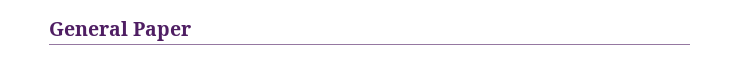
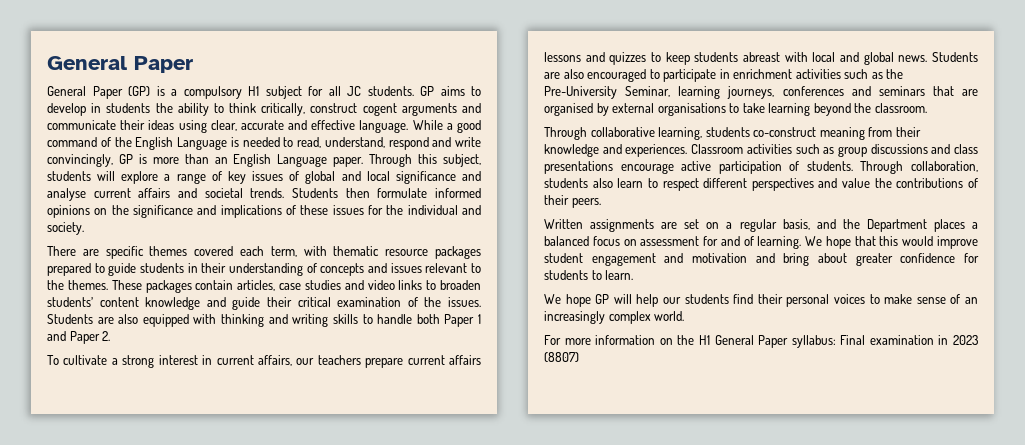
[49,21,192,41] General Paper -> [47,56,193,73] [47,86,481,99] [47,103,481,116] [47,120,482,133] [47,137,481,150] [47,154,482,167] [47,171,481,184] [47,188,482,201] [47,205,481,218] [47,222,84,235] [47,246,482,259] [47,263,482,276] [47,280,481,293] [47,297,482,310] [47,314,482,327] [47,331,111,344] [47,355,481,368] [544,52,978,65] [544,69,904,82] [544,86,978,99] [544,103,927,116] [544,127,921,140] [544,144,978,157] [544,161,978,174] [544,178,978,191] [544,195,601,208] [544,219,978,232] [544,236,978,249] [544,253,979,266] [544,270,634,280] [544,294,979,307] [544,311,685,324] [544,335,978,348] [544,352,579,362] General Paper // General Paper (GP) is a compulsory H1 subject for all JC students. GP aims to develop in students the ability to think critically, construct cogent arguments and communicate their ideas using clear, accurate and effective language. While a good command of the English Language is needed to read, understand, respond and write convincingly, GP is more than an English Language paper. Through this subject, students will explore a range of key issues of global and local significance and analyse current affairs and societal trends. Students then formulate informed opinions on the significance and implications of these issues for the individual and society. // There are specific themes covered each term, with thematic resource packages prepared to guide students in their understanding of concepts and issues relevant to the themes. These packages contain articles, case studies and video links to broaden students’ content knowledge and guide their critical examination of the issues. Students are also equipped with thinking and writing skills to handle both Paper 1 and Paper 2. // To cultivate a strong interest in current affairs, our teachers prepare current affairs lessons and quizzes to keep students abreast with local and global news. Students are also encouraged to participate in enrichment activities such as the Pre-University Seminar, learning journeys, conferences and seminars that are organised by external organisations to take learning beyond the classroom. // Through collaborative learning, students co-construct meaning from their knowledge and experiences. Classroom activities such as group discussions and class presentations encourage active participation of students. Through collaboration, students also learn to respect different perspectives and value the contributions of their peers. // Written assignments are set on a regular basis, and the Department places a balanced focus on assessment for and of learning. We hope that this would improve student engagement and motivation and bring about greater confidence for students to learn. // We hope GP will help our students find their personal voices to make sense of an increasingly complex world. // For more information on the H1 General Paper syllabus: Final examination in 2023 (8807)

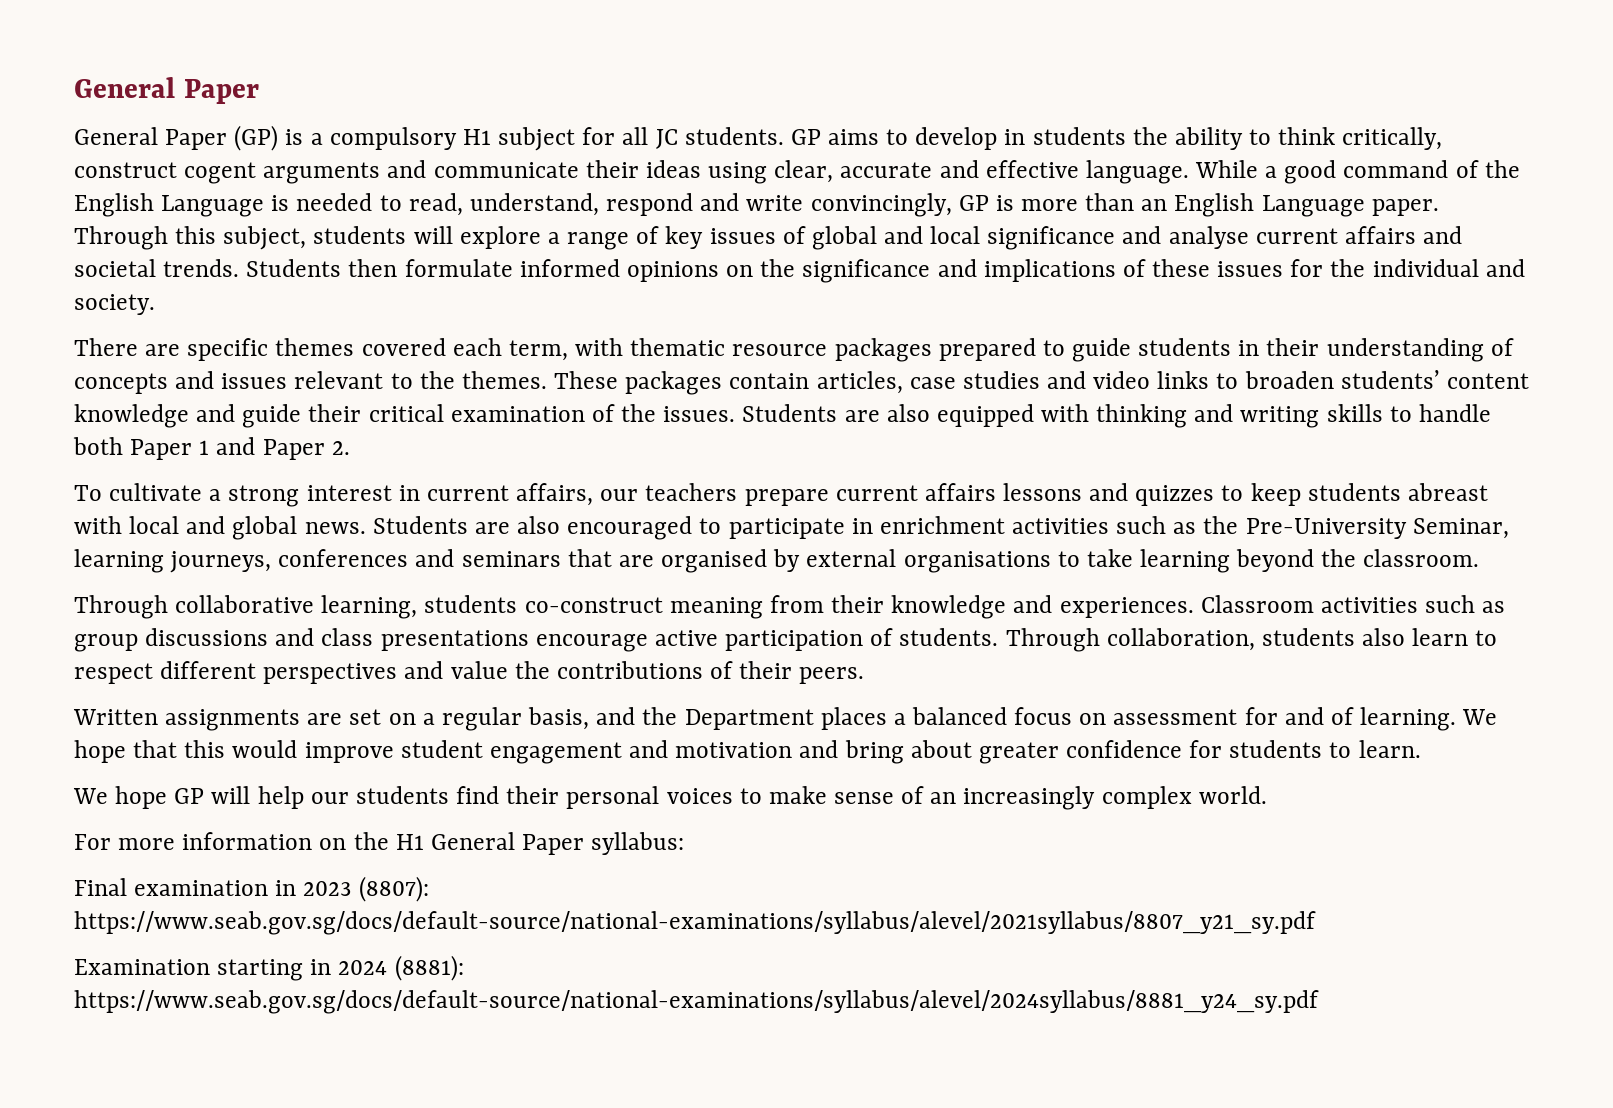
(836, 341) none -> (685, 843) //
[544,352,579,362] (8807) -> [358,876,429,902] [74,911,1316,935] [74,955,464,981] [74,990,1319,1014] (8807): https://www.seab.gov.sg/docs/default-source/national-examinations/syllabus/alevel/2021syllabus/8807_y21_sy.pdf // Examination starting in 2024 (8881): https://www.seab.gov.sg/docs/default-source/national-examinations/syllabus/alevel/2024syllabus/8881_y24_sy.pdf

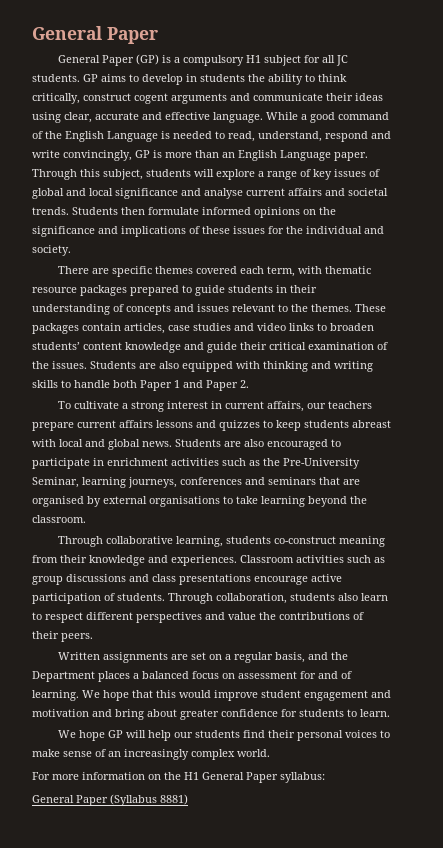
[74,876,429,902] [74,911,1316,935] [74,955,464,981] [74,990,1319,1014] Final examination in 2023 (8807): https://www.seab.gov.sg/docs/default-source/national-examinations/syllabus/alevel/2021syllabus/8807_y21_sy.pdf // Examination starting in 2024 (8881): https://www.seab.gov.sg/docs/default-source/national-examinations/syllabus/alevel/2024syllabus/8881_y24_sy.pdf -> [32,794,188,806] General Paper (Syllabus 8881)

